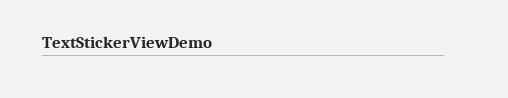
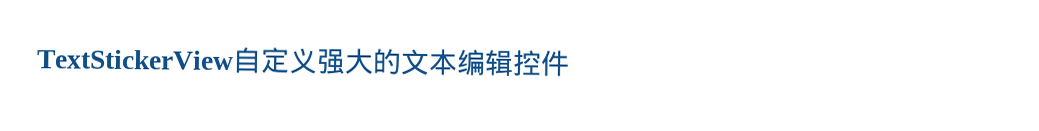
[42,36,212,48] TextStickerViewDemo -> [36,47,570,77] TextStickerView自定义强大的文本编辑控件

